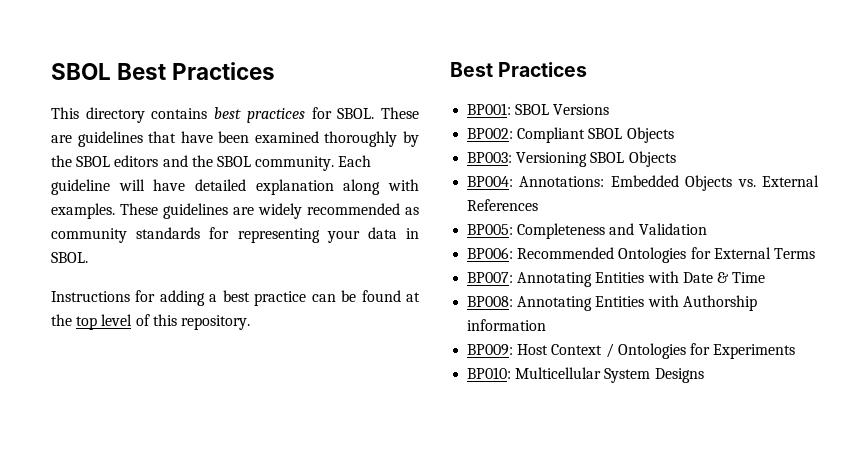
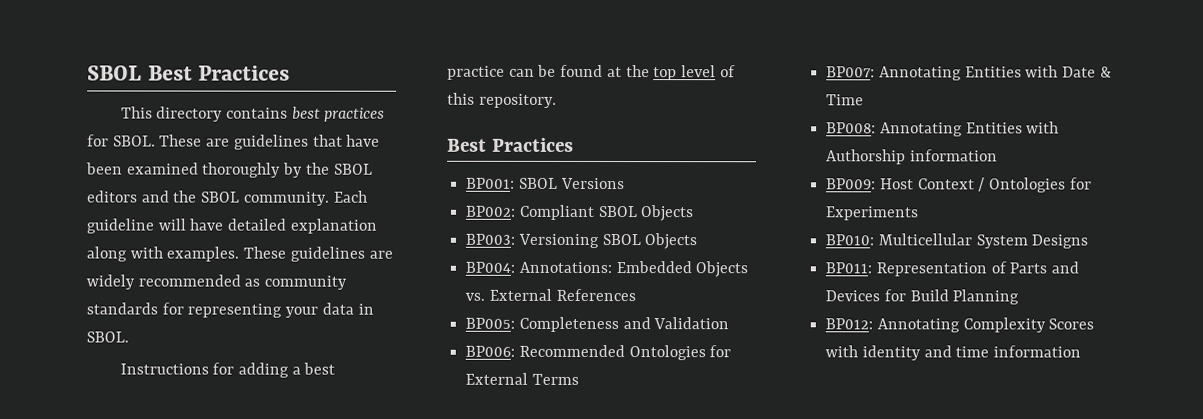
(704, 375) none -> [825,261,1080,277] [825,289,1020,305] [825,317,1095,333] [825,345,1082,361] // BP011: Representation of Parts and Devices for Build Planning // BP012: Annotating Complexity Scores with identity and time information

